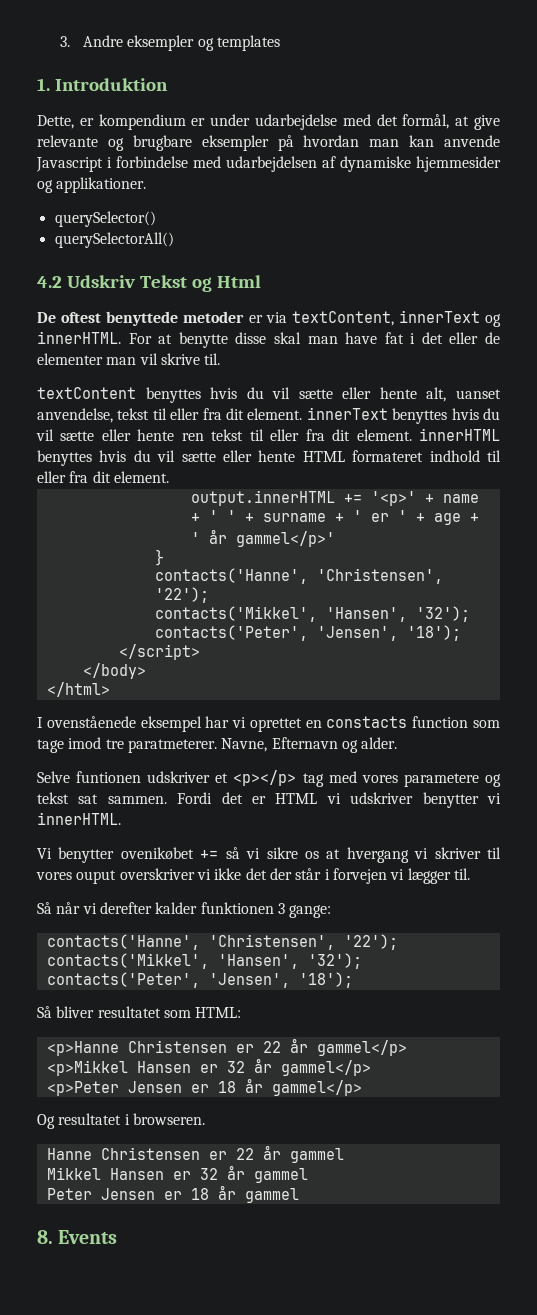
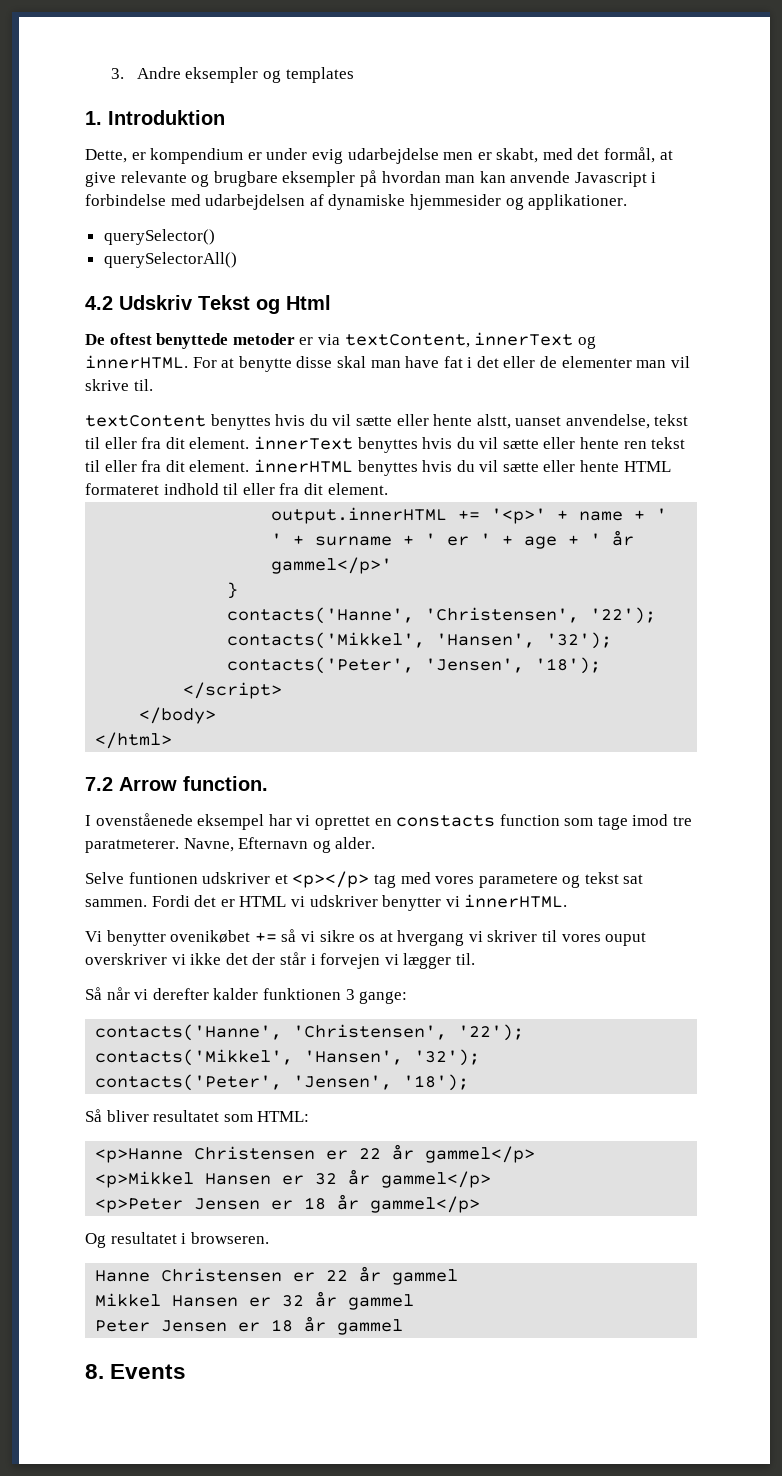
[255,114,338,130] udarbejdelse -> [311,148,539,164] evig udarbejdelse men er skabt,
[426,387,447,402] alt, -> [476,414,511,429] alstt,
(110, 689) none -> [85,776,268,791] // 7.2 Arrow function.

